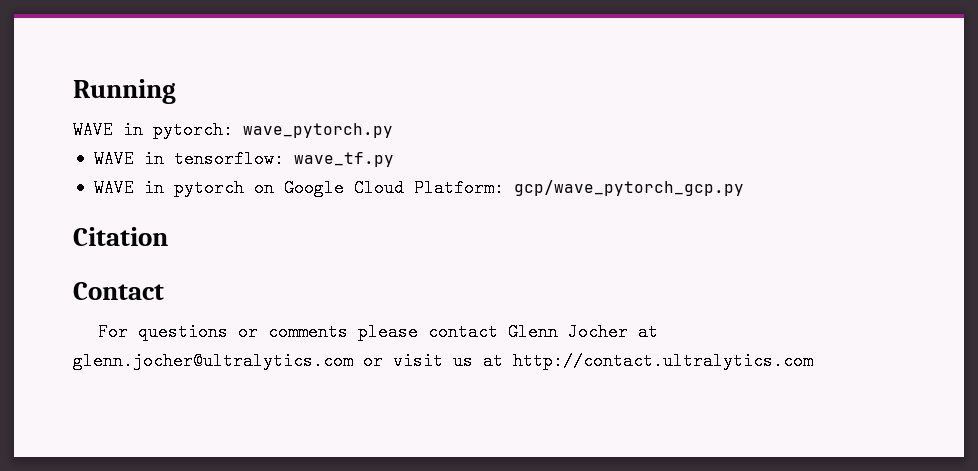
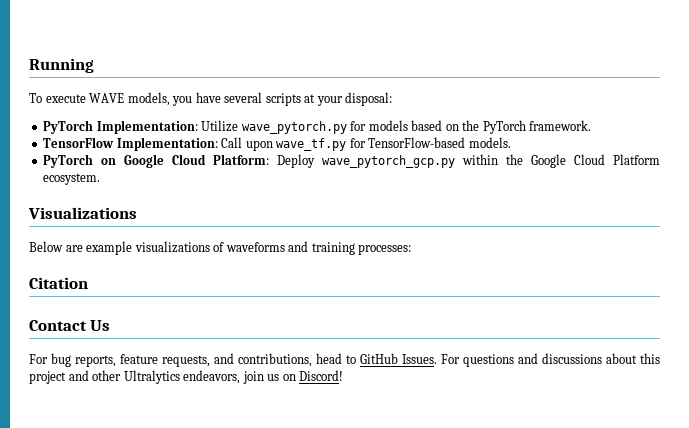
[73,121,393,139] [93,150,394,168] [93,179,744,197] WAVE in pytorch: wave_pytorch.py // WAVE in tensorflow: wave_tf.py // WAVE in pytorch on Google Cloud Platform: gcp/wave_pytorch_gcp.py -> [29,92,393,106] [43,120,592,134] [43,137,511,151] [43,154,661,168] [43,173,101,185] [28,207,137,219] [29,241,412,255] To execute WAVE models, you have several scripts at your disposal: // PyTorch Implementation: Utilize wave_pytorch.py for models based on the PyTorch framework. // TensorFlow Implementation: Call upon wave_tf.py for TensorFlow-based models. // PyTorch on Google Cloud Platform: Deploy wave_pytorch_gcp.py within the Google Cloud Platform ecosystem. // Visualizations // Below are example visualizations of waveforms and training processes:
[98,323,659,341] [73,352,813,370] // For questions or comments please contact Glenn Jocher at glenn.jocher@ultralytics.com or visit us at http://contact.ultralytics.com -> [90,320,111,331] [29,353,660,367] [29,370,344,384] Us // For bug reports, feature requests, and contributions, head to GitHub Issues. For questions and discussions about this project and other Ultralytics endeavors, join us on Discord!

